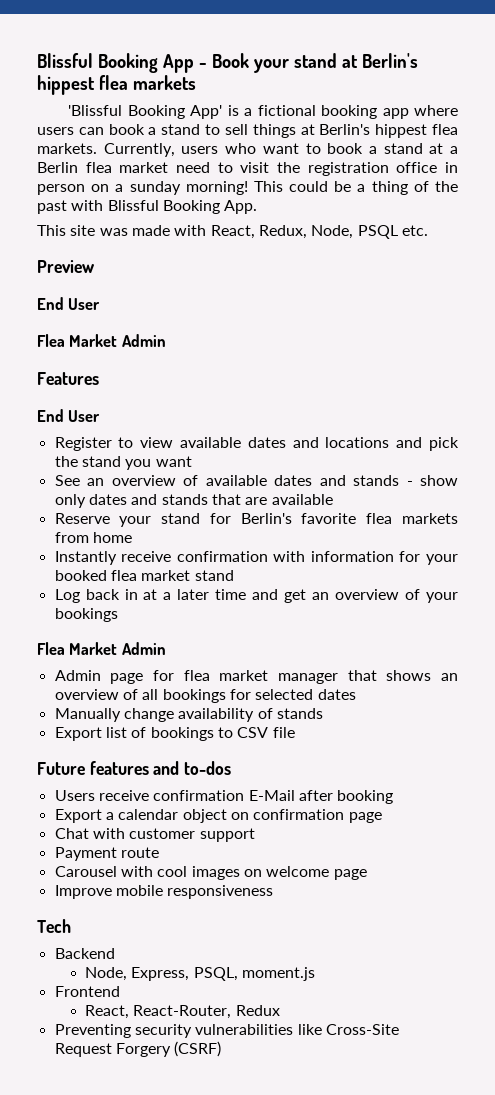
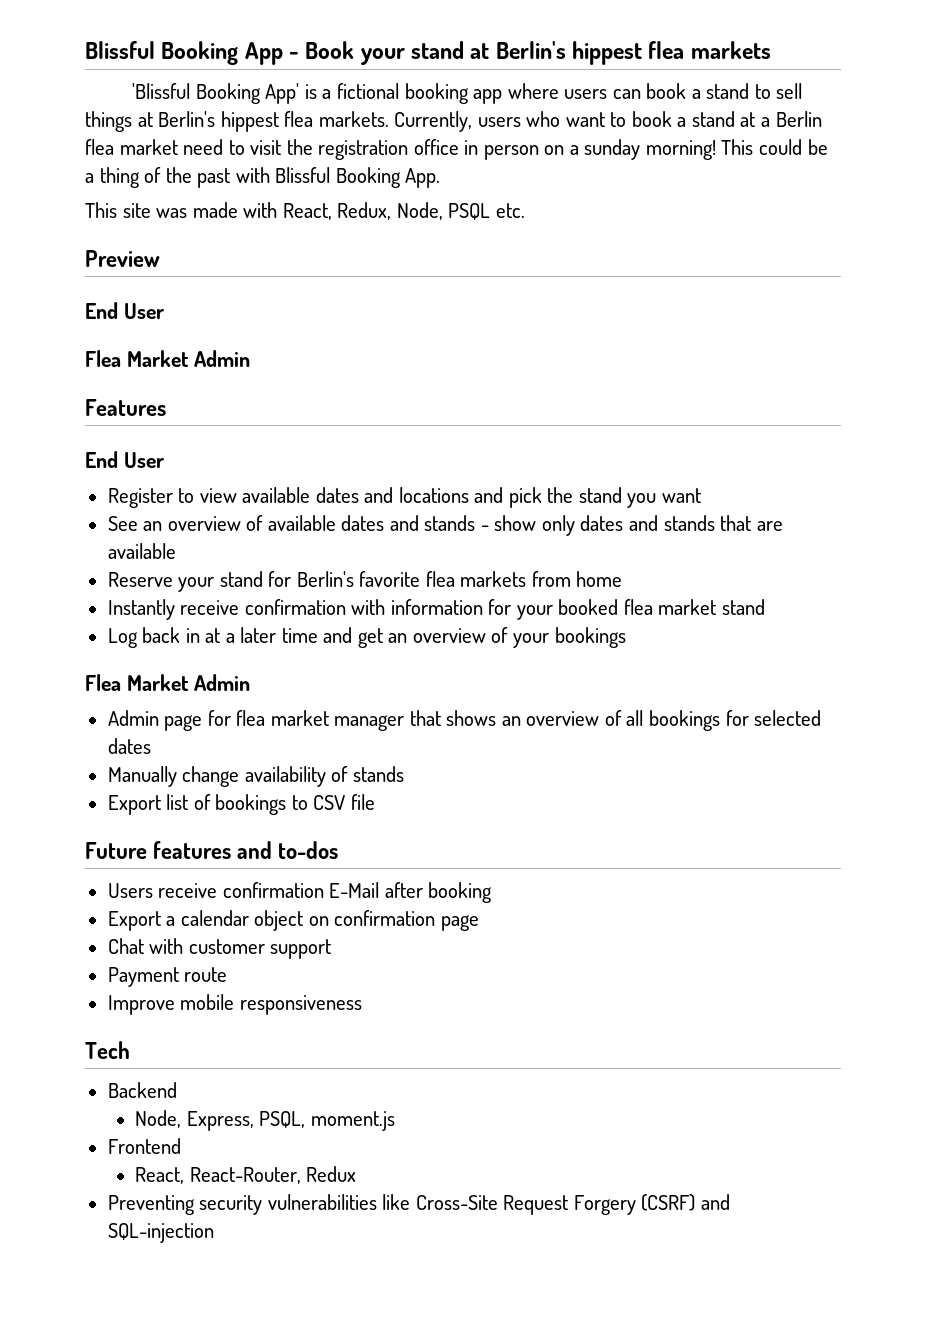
[54,866,367,880] // Carousel with cool images on welcome page -> (228, 974) none
(222, 1049) none -> [700,1194,730,1210] [107,1223,214,1243] and SQL-injection

